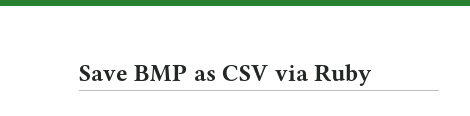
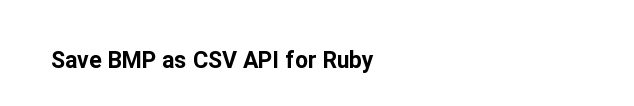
[274,65,309,81] via -> [242,50,318,68] API for

